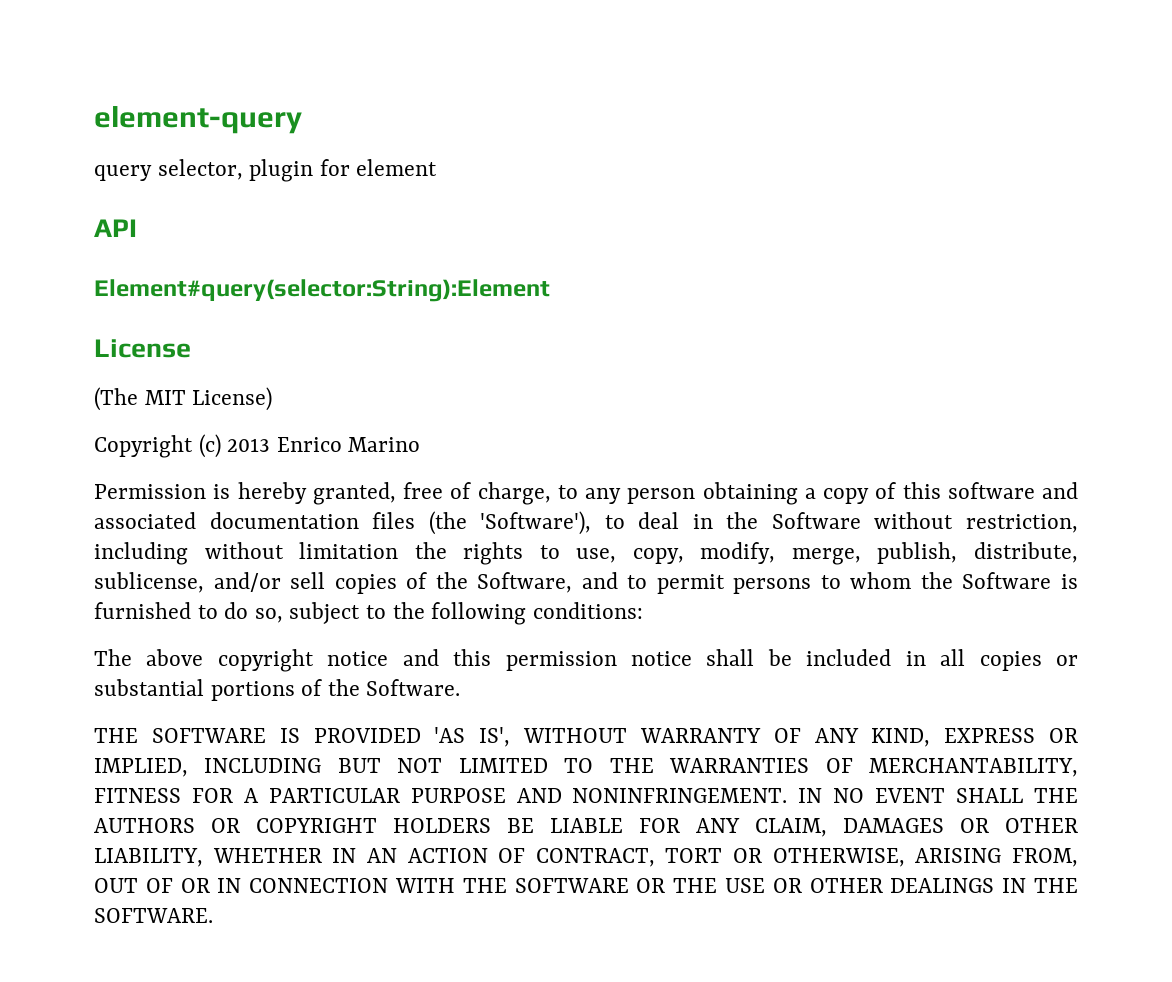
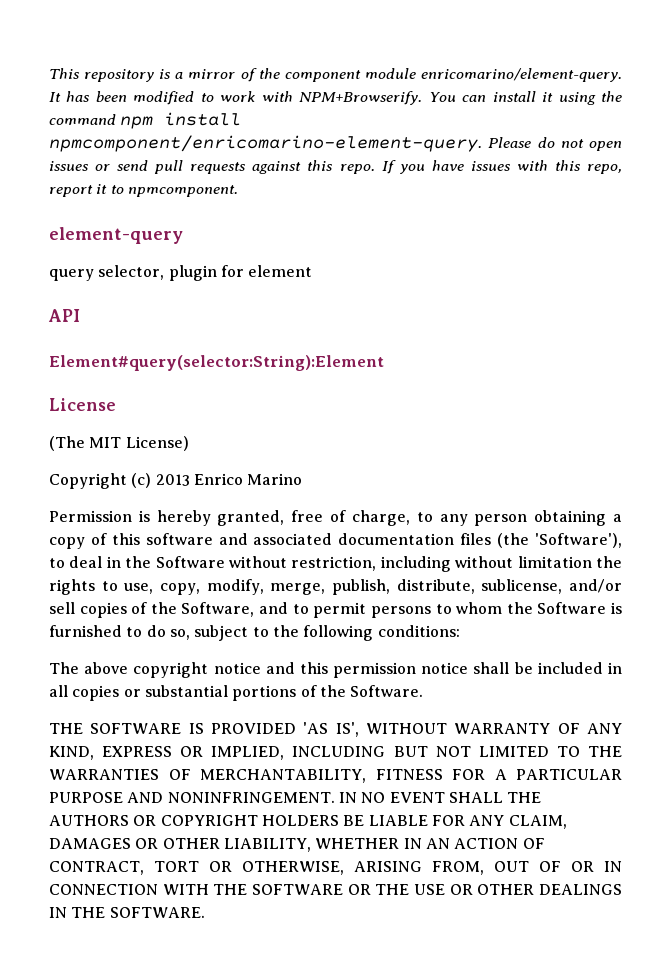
(94, 120) none -> [49,68,622,82] [49,91,622,105] [49,112,242,129] [49,135,622,152] [49,160,622,174] [49,184,238,197] This repository is a mirror of the component module enricomarino/element-query. It has been modified to work with NPM+Browserify. You can install it using the command npm install npmcomponent/enricomarino-element-query. Please do not open issues or send pull requests against this repo. If you have issues with this repo, report it to npmcomponent. //

